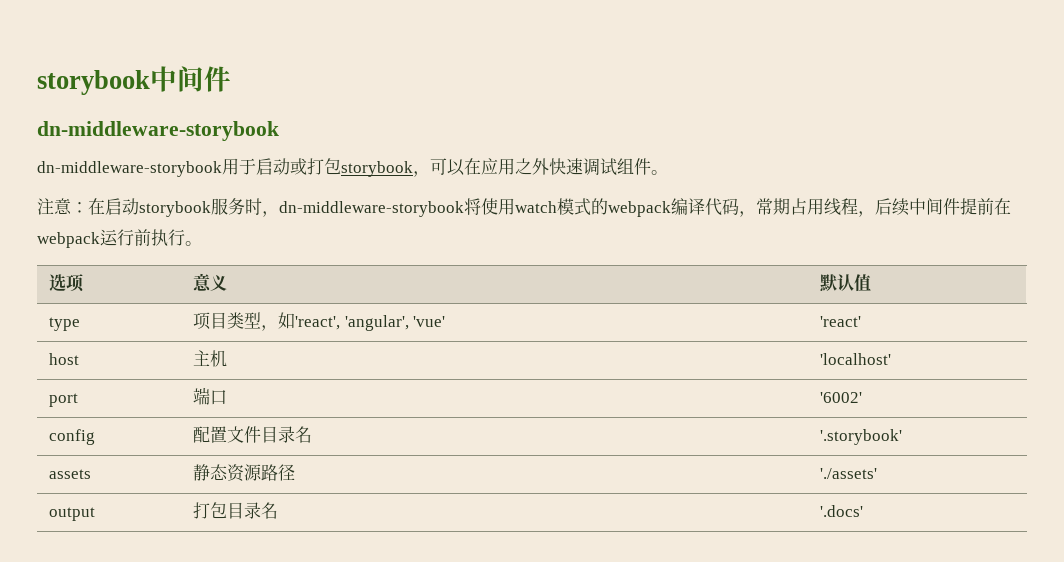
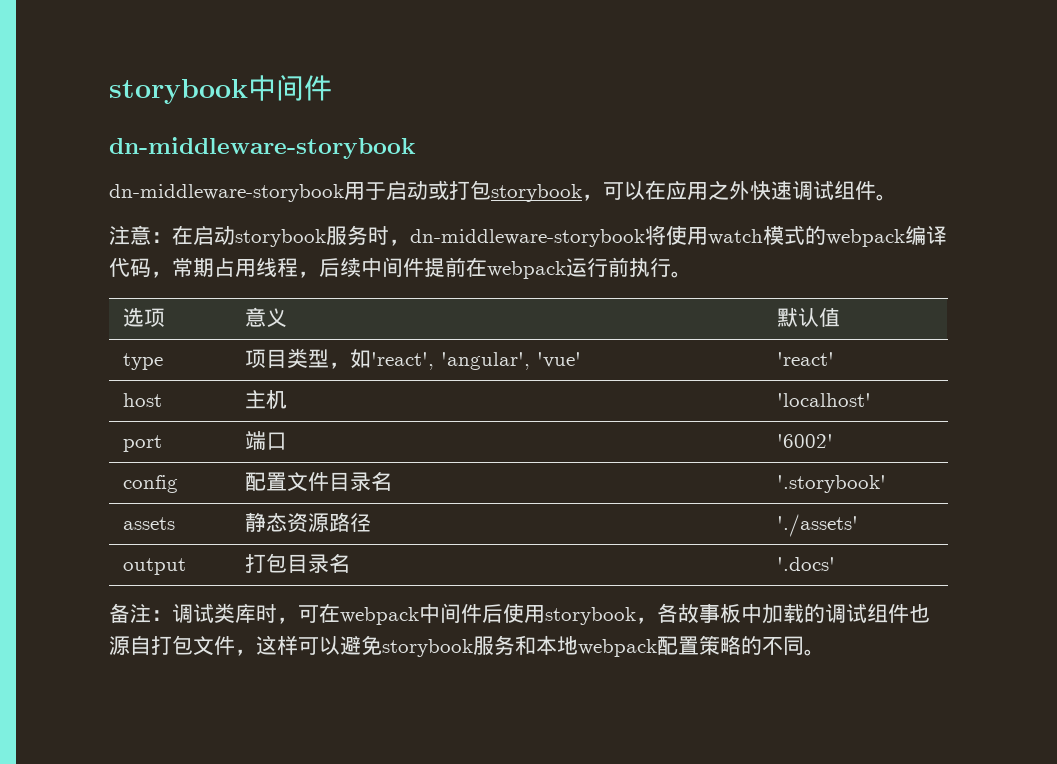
(864, 511) none -> [109,603,930,625] [109,635,825,657] // 备注：调试类库时，可在webpack中间件后使用storybook，各故事板中加载的调试组件也源自打包文件，这样可以避免storybook服务和本地webpack配置策略的不同。

